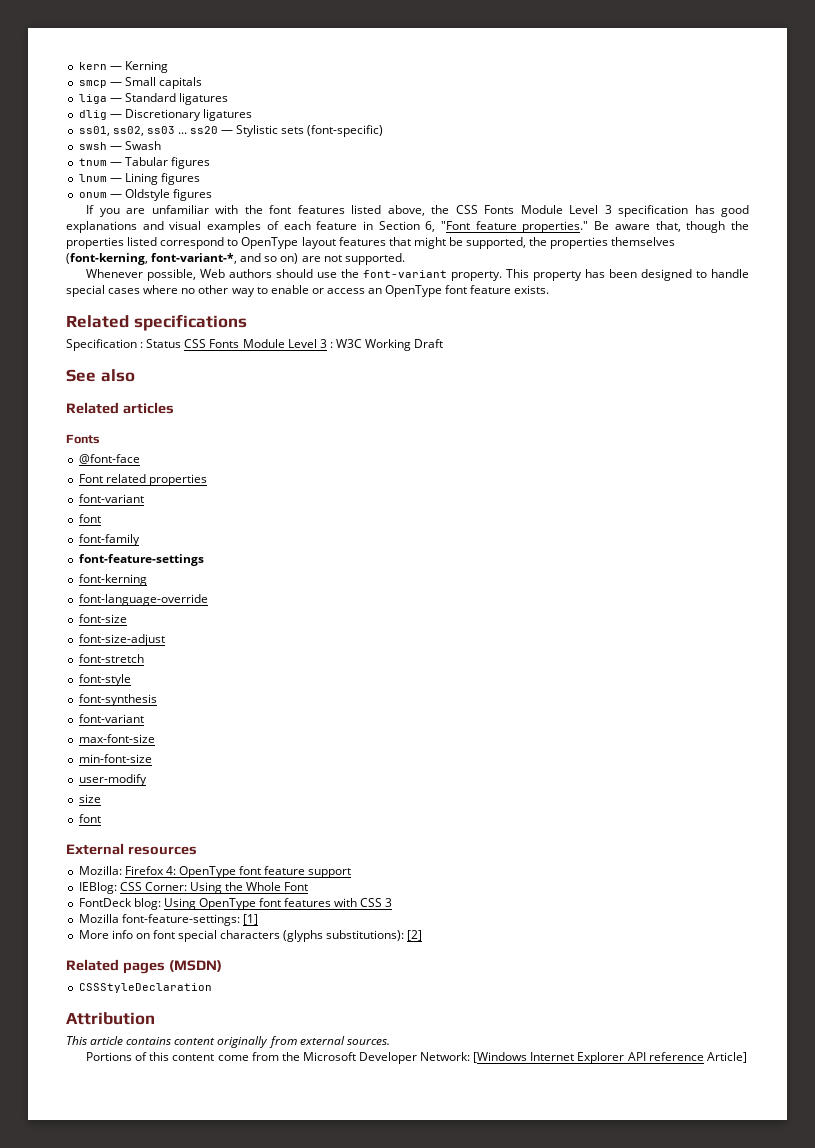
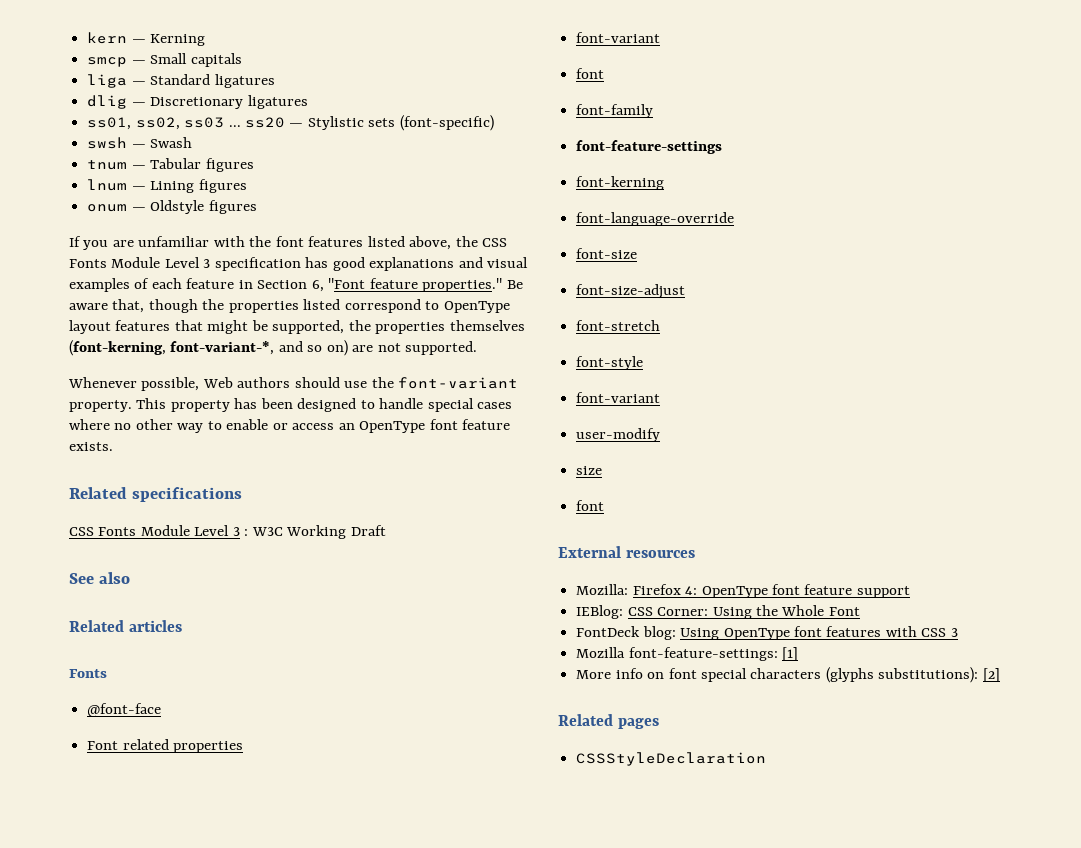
[66,339,182,351] Specification : Status -> (243, 494) none
[78,694,157,706] [78,714,144,723] [78,734,155,743] [78,754,152,763] // font-synthesis // font-variant // max-font-size // min-font-size -> [576,392,661,403] // font-variant
[168,960,222,972] (MSDN) -> (659, 723) none
[66,1012,155,1025] [66,1036,390,1048] [86,1052,747,1064] // Attribution // This article contains content originally from external sources. // Portions of this content come from the Microsoft Developer Network: [Windows Internet Explorer API reference Article] -> (767, 759) none

